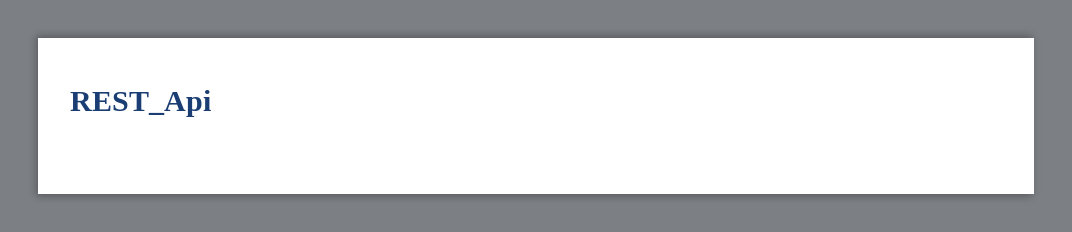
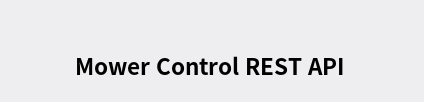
[70,90,211,117] REST_Api -> [75,56,345,75] Mower Control REST API

